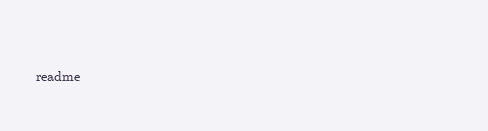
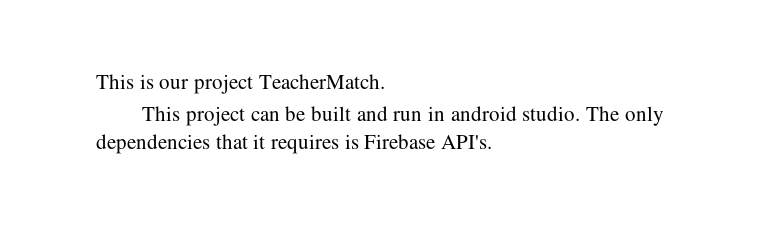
[36,71,80,81] readme -> [96,74,385,94] [142,106,664,126] [96,134,493,154] This is our project TeacherMatch. // This project can be built and run in android studio. The only dependencies that it requires is Firebase API's.

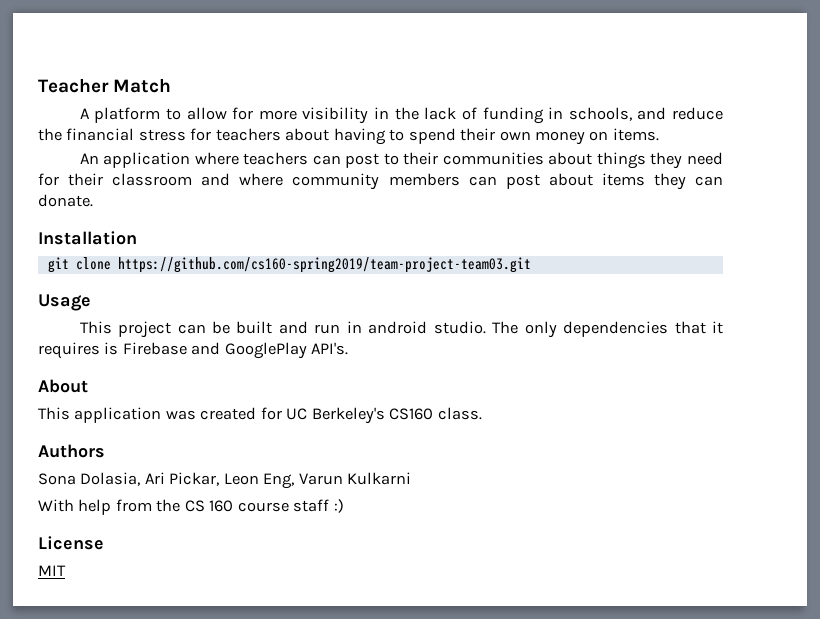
[96,74,385,94] This is our project TeacherMatch. -> [38,78,172,93] [79,107,723,124] [38,128,659,145] [79,152,723,169] [38,173,724,190] [38,194,93,207] [38,231,137,245] [47,257,531,273] [38,294,91,311] Teacher Match // A platform to allow for more visibility in the lack of funding in schools, and reduce the financial stress for teachers about having to spend their own money on items. // An application where teachers can post to their communities about things they need for their classroom and where community members can post about items they can donate. // Installation // git clone https://github.com/cs160-spring2019/team-project-team03.git // Usage
(436, 141) none -> [191,342,307,359] and GooglePlay
(493, 142) none -> [38,379,88,393] [38,407,482,424] [38,444,105,458] [38,472,412,489] [38,499,344,515] [38,536,104,550] [38,565,66,576] // About // This application was created for UC Berkeley's CS160 class. // Authors // Sona Dolasia, Ari Pickar, Leon Eng, Varun Kulkarni // With help from the CS 160 course staff :) // License // MIT

